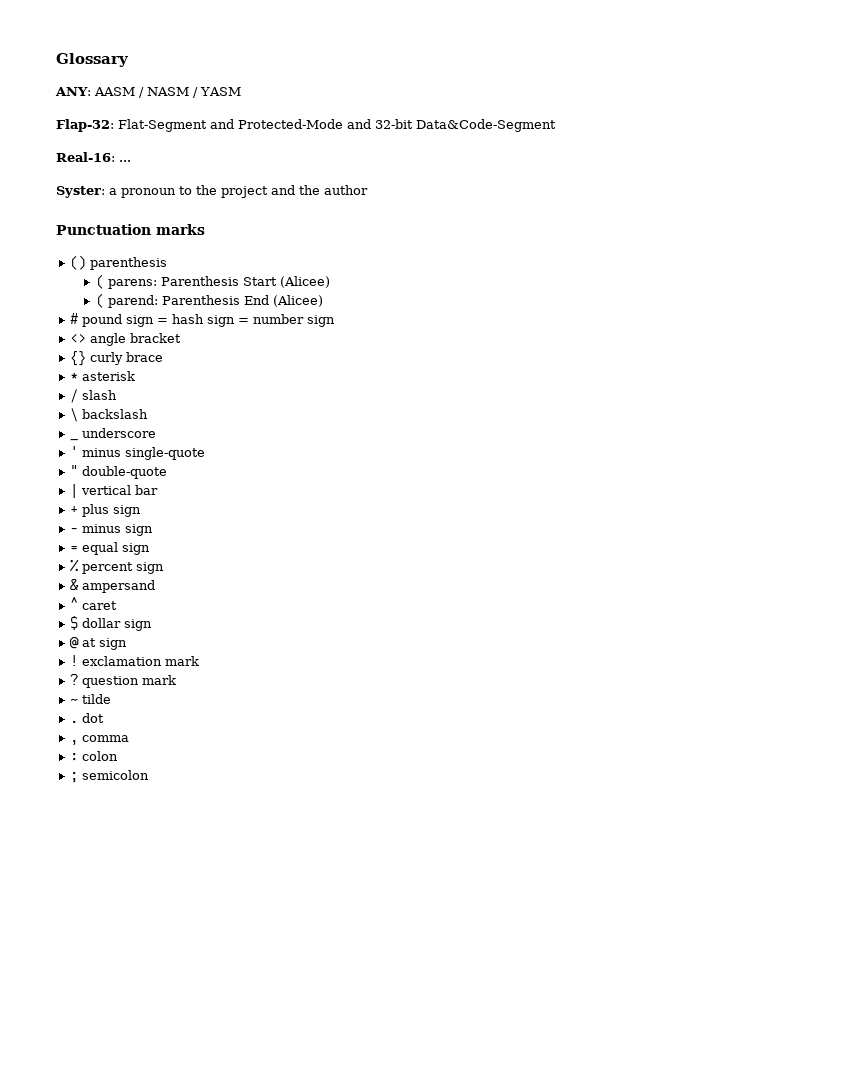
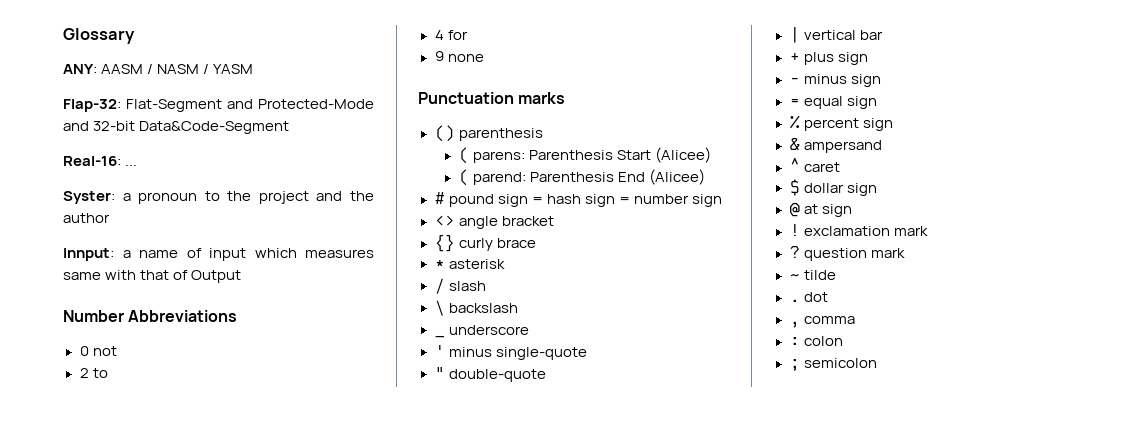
(368, 190) none -> [63,248,374,261] [63,270,242,283] [63,310,238,322] [79,346,117,356] [79,368,108,378] [434,30,468,40] [434,51,484,62] // Innput: a name of input which measures same with that of Output // Number Abbreviations // 0 not // 2 to // 4 for // 9 none

